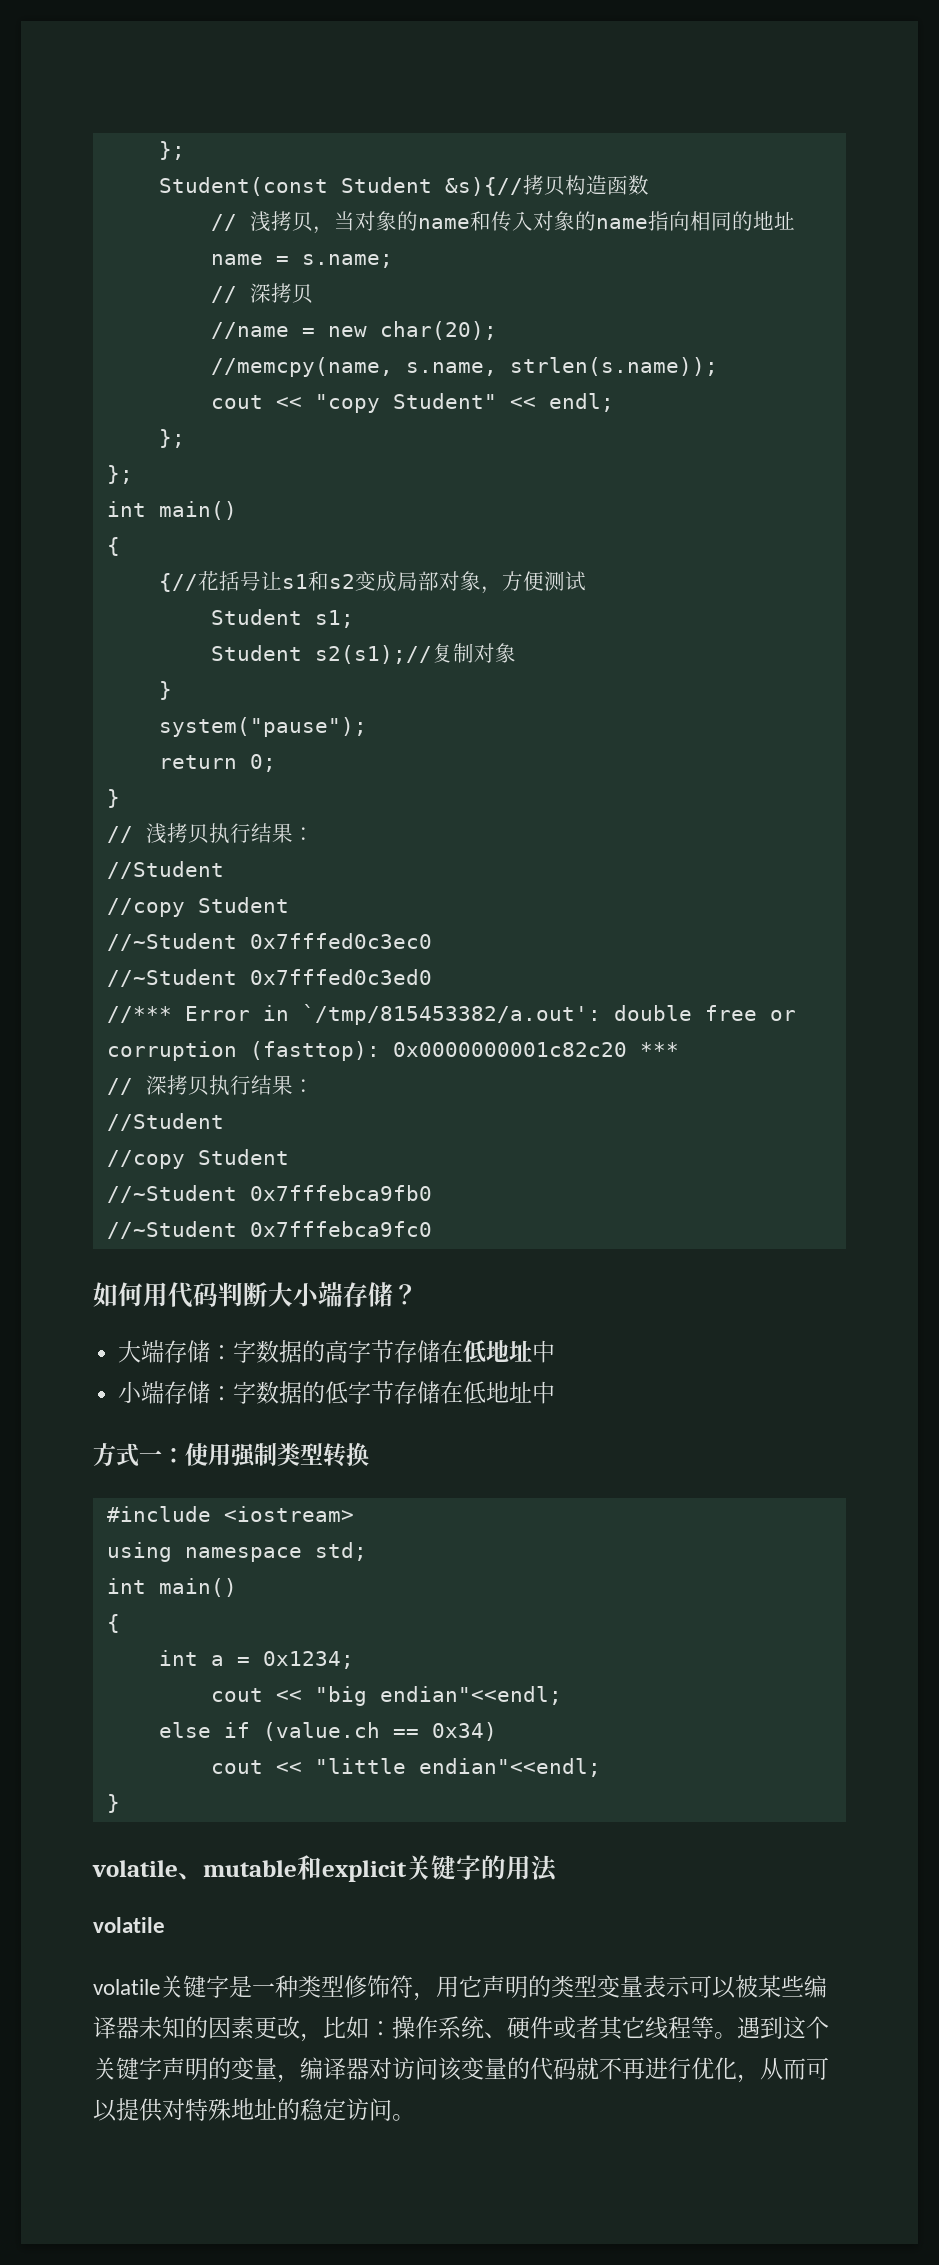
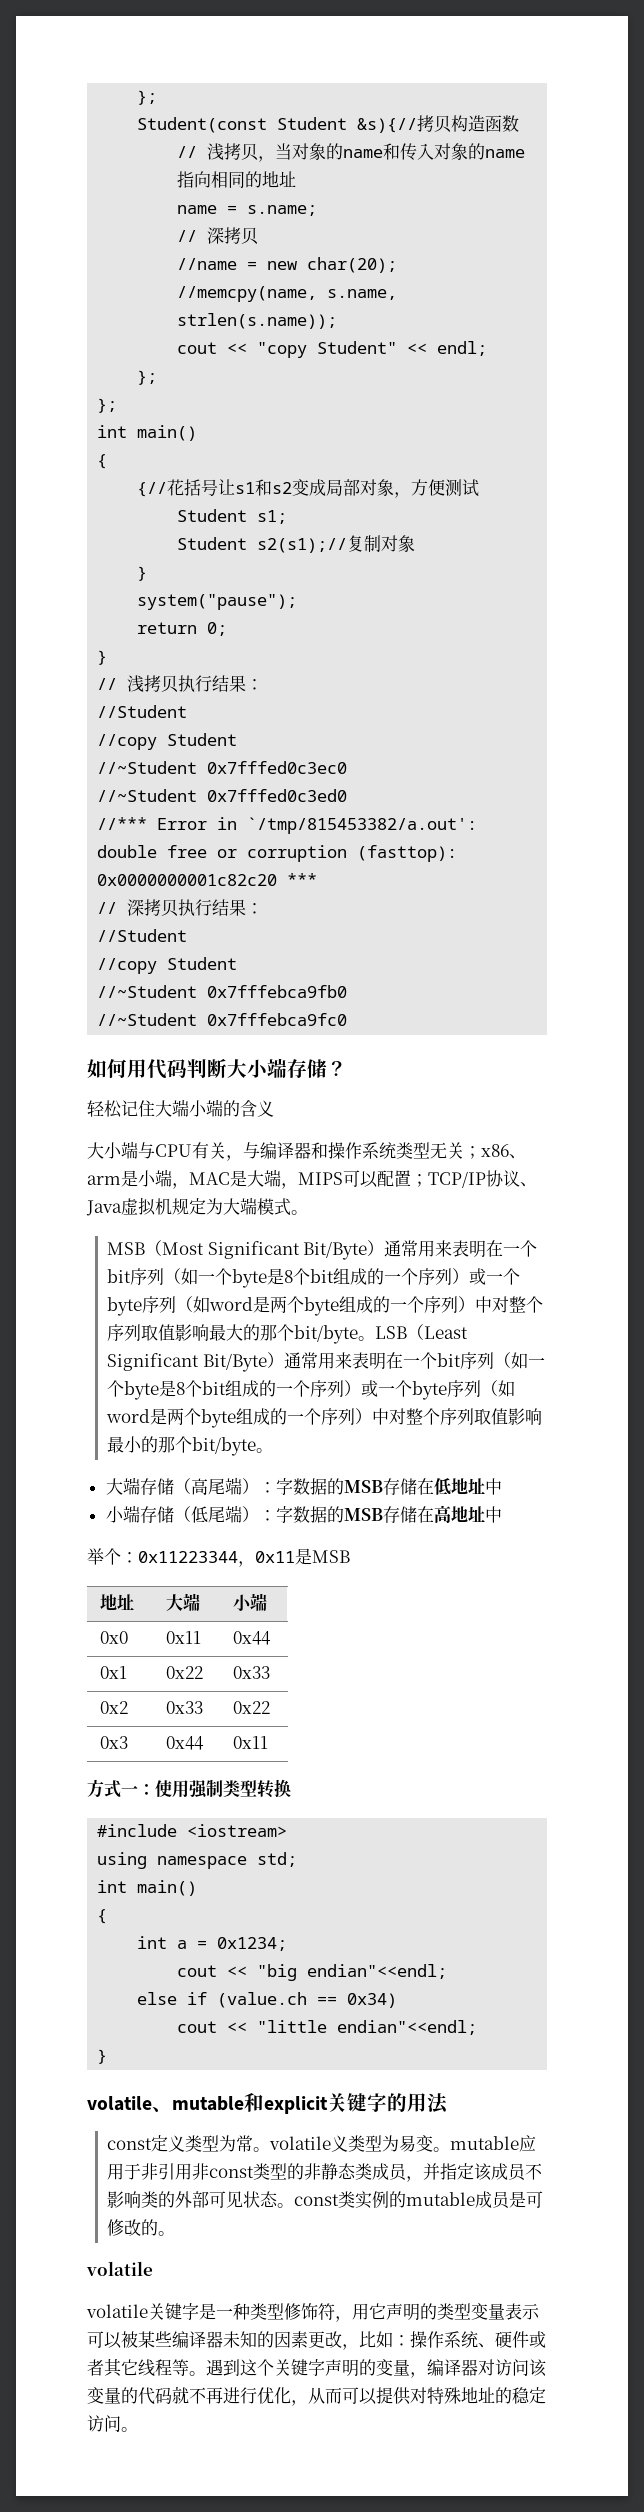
(418, 1294) none -> [87,1099,274,1118] [87,1141,526,1161] [87,1169,537,1189] [86,1197,308,1216] [107,1240,538,1260] [107,1268,521,1288] [107,1296,544,1316] [107,1324,469,1344] [107,1352,545,1372] [107,1380,516,1400] [106,1408,543,1428] [107,1436,274,1456] // 轻松记住大端小端的含义 // 大小端与CPU有关，与编译器和操作系统类型无关；x86、arm是小端，MAC是大端，MIPS可以配置；TCP/IP协议、Java虚拟机规定为大端模式。 // MSB（Most Significant Bit/Byte）通常用来表明在一个bit序列（如一个byte是8个bit组成的一个序列）或一个byte序列（如word是两个byte组成的一个序列）中对整个序列取值影响最大的那个bit/byte。LSB（Least Significant Bit/Byte）通常用来表明在一个bit序列（如一个byte是8个bit组成的一个序列）或一个byte序列（如word是两个byte组成的一个序列）中对整个序列取值影响最小的那个bit/byte。
[210,1340,395,1363] ：字数据的高字节 -> [173,1477,383,1495] （高尾端）：字数据的MSB
[210,1381,556,1404] ：字数据的低字节存储在低地址中 -> [173,1505,502,1523] [87,1548,350,1567] [99,1594,134,1610] [165,1593,200,1611] [232,1593,267,1611] [99,1631,128,1644] [165,1631,201,1644] [232,1631,271,1645] [99,1666,127,1679] [165,1666,203,1679] [232,1666,270,1679] [99,1701,128,1714] [165,1701,203,1714] [232,1701,270,1714] [99,1736,128,1749] [165,1736,204,1750] [232,1736,268,1749] （低尾端）：字数据的MSB存储在高地址中 // 举个：0x11223344，0x11是MSB // 地址 | 大端 | 小端 // 0x0 | 0x11 | 0x44 // 0x1 | 0x22 | 0x33 // 0x2 | 0x33 | 0x22 // 0x3 | 0x44 | 0x11
(558, 1868) none -> [107,2135,537,2152] [107,2163,543,2182] [107,2191,544,2209] [107,2219,176,2236] // const定义类型为常。volatile义类型为易变。mutable应用于非引用非const类型的非静态类成员，并指定该成员不影响类的外部可见状态。const类实例的mutable成员是可修改的。

